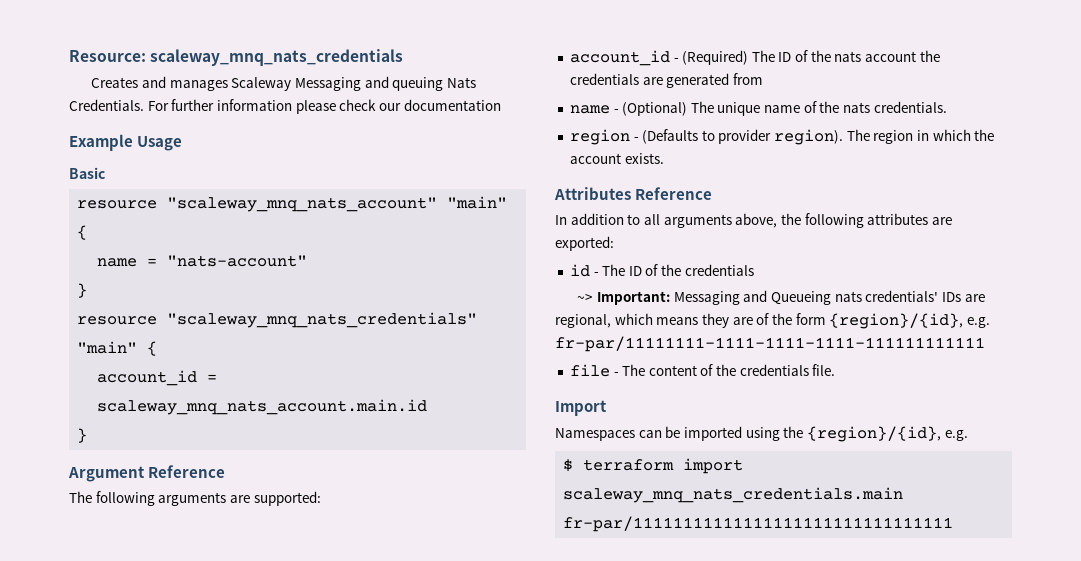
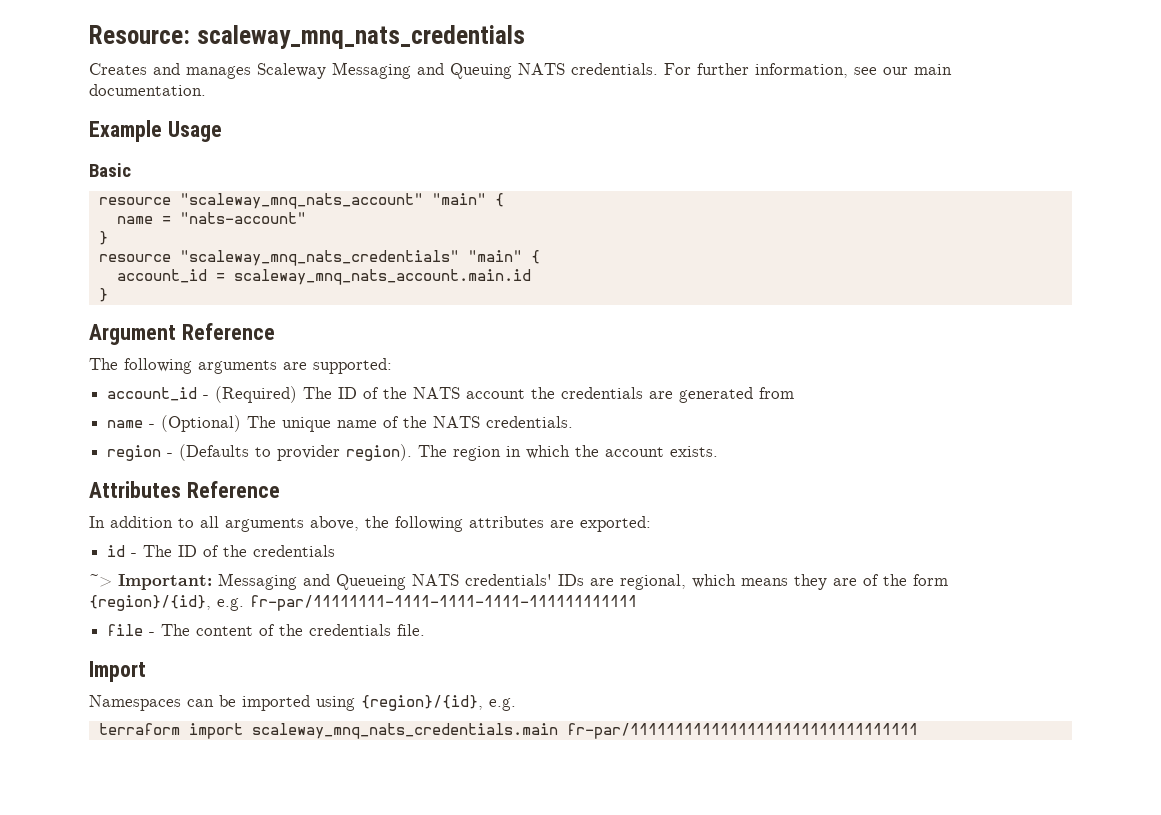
[392,77,476,91] [69,99,501,114] queuing Nats Credentials. For further information please check our documentation -> [450,63,952,79] [89,84,206,96] Queuing NATS credentials. For further information, see our main documentation.
[834,51,862,62] nats -> [413,387,461,399] NATS
[843,102,871,113] nats -> [433,416,481,428] NATS
[834,291,862,302] nats -> [412,574,459,586] NATS
[783,426,804,438] the -> (355, 703) none
[563,459,574,472] $ -> (516, 704) none

